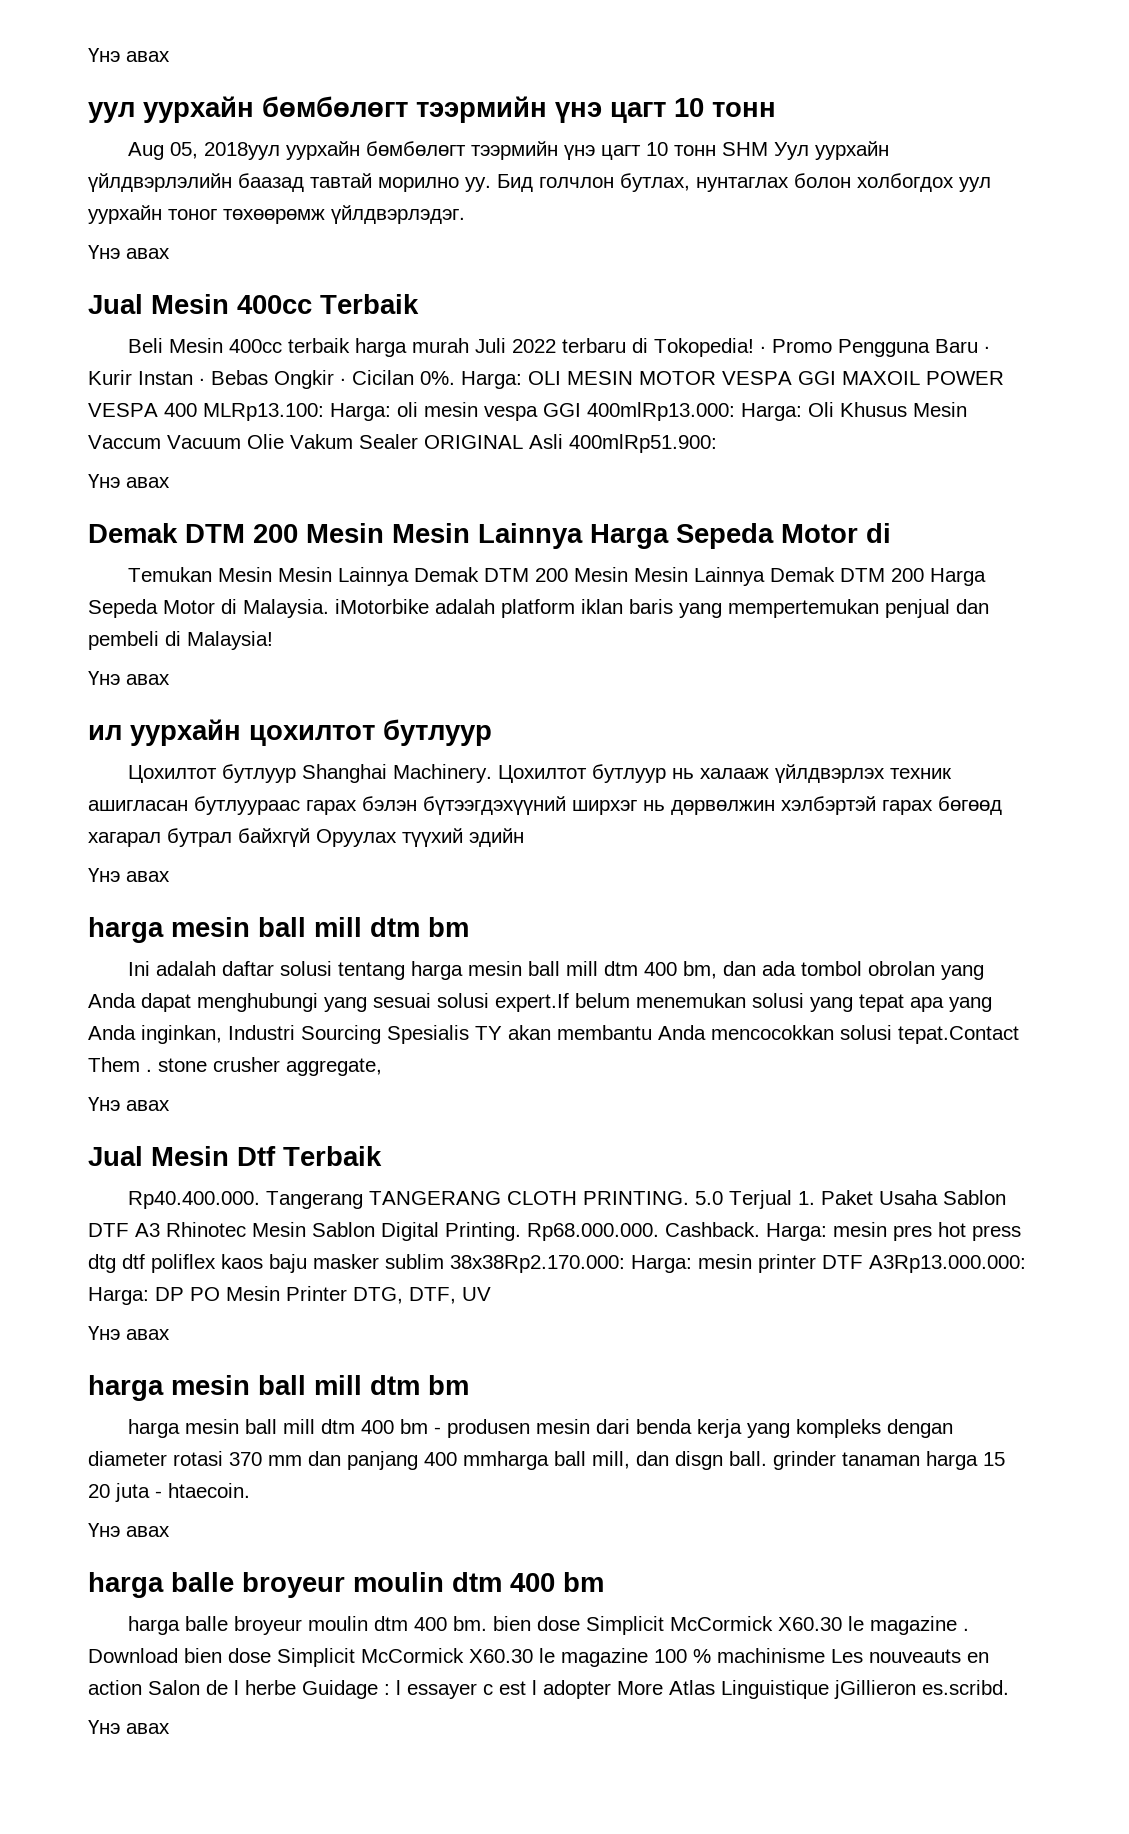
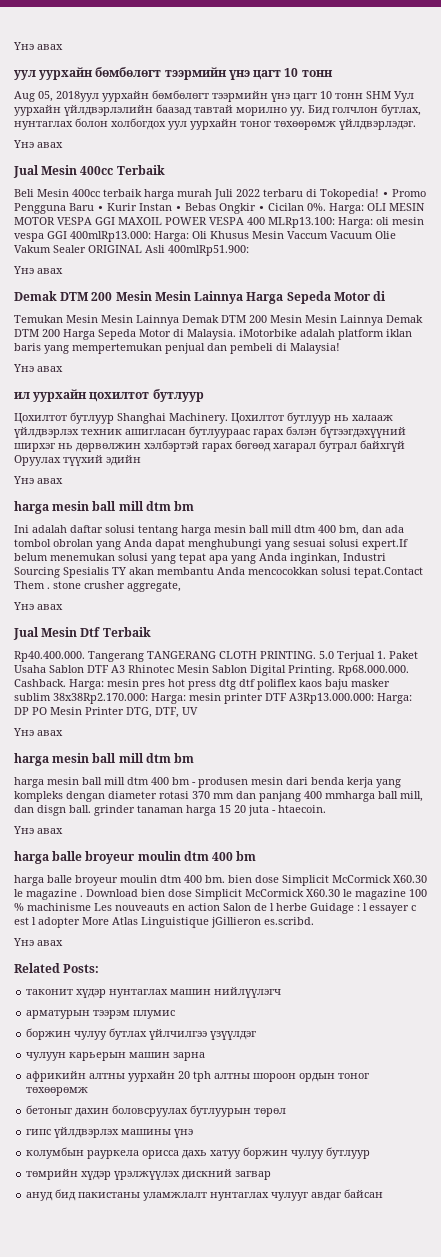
(170, 1728) none -> [14,963,100,973] [26,987,282,998] [26,1010,176,1019] [26,1028,257,1040] [26,1052,206,1061] [26,1071,370,1082] [26,1087,89,1096] [26,1105,287,1117] [26,1127,194,1138] [26,1147,371,1159] [26,1169,272,1180] [26,1189,384,1201] // Related Posts: // таконит хүдэр нунтаглах машин нийлүүлэгч // арматурын тээрэм плумис // боржин чулуу бутлах үйлчилгээ үзүүлдэг // чулуун карьерын машин зарна // африкийн алтны уурхайн 20 tph алтны шороон ордын тоног төхөөрөмж // бетоныг дахин боловсруулах бутлуурын төрөл // гипс үйлдвэрлэх машины үнэ // колумбын рауркела орисса дахь хатуу боржин чулуу бутлуур // төмрийн хүдэр үрэлжүүлэх дискний загвар // ануд бид пакистаны уламжлалт нунтаглах чулууг авдаг байсан

